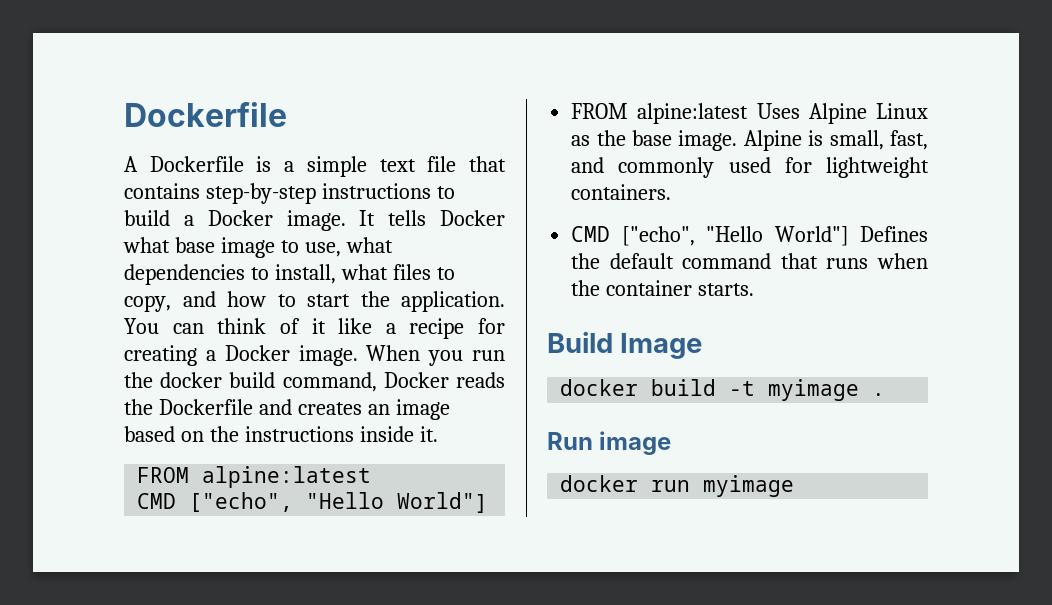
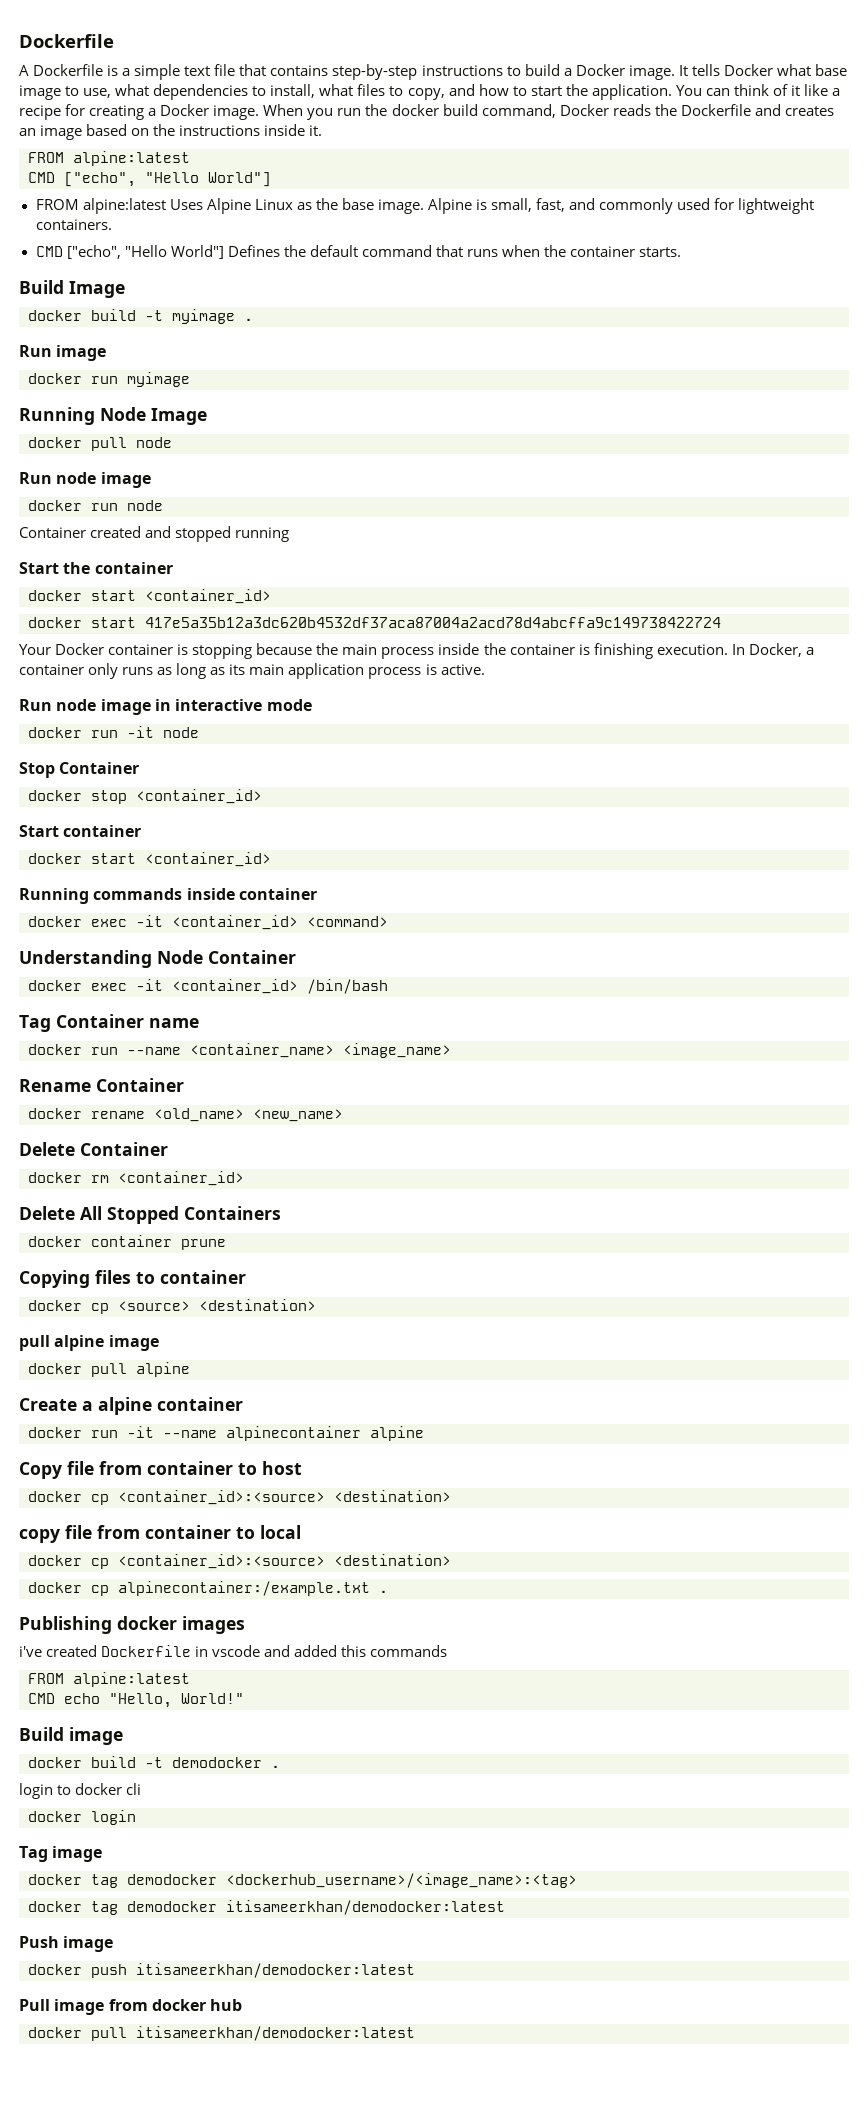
(795, 486) none -> [19,407,207,425] [28,437,172,451] [19,472,151,488] [28,500,163,511] [19,526,290,542] [19,562,173,574] [28,589,271,604] [28,617,721,628] [19,643,814,659] [19,663,485,679] [19,699,312,715] [28,726,199,738] [19,762,140,778] [28,789,262,804] [19,825,142,837] [28,852,271,867] [19,888,317,904] [28,915,388,930] [19,950,296,968] [28,979,388,994] [19,1014,199,1032] [28,1043,451,1058] [19,1078,184,1092] [28,1108,343,1122] [19,1142,168,1156] [28,1171,244,1186] [19,1206,281,1224] [28,1235,226,1250] [19,1270,246,1288] [28,1299,316,1314] [19,1335,159,1351] [28,1362,190,1377] [19,1397,243,1415] [28,1426,424,1441] [19,1461,302,1479] [28,1490,451,1505] [19,1525,301,1543] [28,1554,451,1569] [28,1581,388,1596] [19,1616,245,1634] [19,1645,448,1657] [28,1672,190,1687] [28,1693,244,1708] [19,1727,123,1745] [28,1756,280,1768] [19,1783,142,1799] [28,1810,136,1825] [19,1846,103,1862] [28,1873,577,1888] [28,1900,505,1915] [19,1936,114,1952] [28,1963,415,1978] [19,1999,243,2015] [28,2026,415,2041] // Running Node Image // docker pull node // Run node image // docker run node // Container created and stopped running // Start the container // docker start <container_id> // docker start 417e5a35b12a3dc620b4532df37aca87004a2acd78d4abcffa9c149738422724 // Your Docker container is stopping because the main process inside the container is finishing execution. In Docker, a container only runs as long as its main application process is active. // Run node image in interactive mode // docker run -it node // Stop Container // docker stop <container_id> // Start container // docker start <container_id> // Running commands inside container // docker exec -it <container_id> <command> // Understanding Node Container // docker exec -it <container_id> /bin/bash // Tag Container name // docker run --name <container_name> <image_name> // Rename Container // docker rename <old_name> <new_name> // Delete Container // docker rm <container_id> // Delete All Stopped Containers // docker container prune // Copying files to container // docker cp <source> <destination> // pull alpine image // docker pull alpine // Create a alpine container // docker run -it --name alpinecontainer alpine // Copy file from container to host // docker cp <container_id>:<source> <destination> // copy file from container to local // docker cp <container_id>:<source> <destination> // docker cp alpinecontainer:/example.txt . // Publishing docker images // i've created Dockerfile in vscode and added this commands // FROM alpine:latest // CMD echo "Hello, World!" // Build image // docker build -t demodocker . // login to docker cli // docker login // Tag image // docker tag demodocker <dockerhub_username>/<image_name>:<tag> // docker tag demodocker itisameerkhan/demodocker:latest // Push image // docker push itisameerkhan/demodocker:latest // Pull image from docker hub // docker pull itisameerkhan/demodocker:latest

